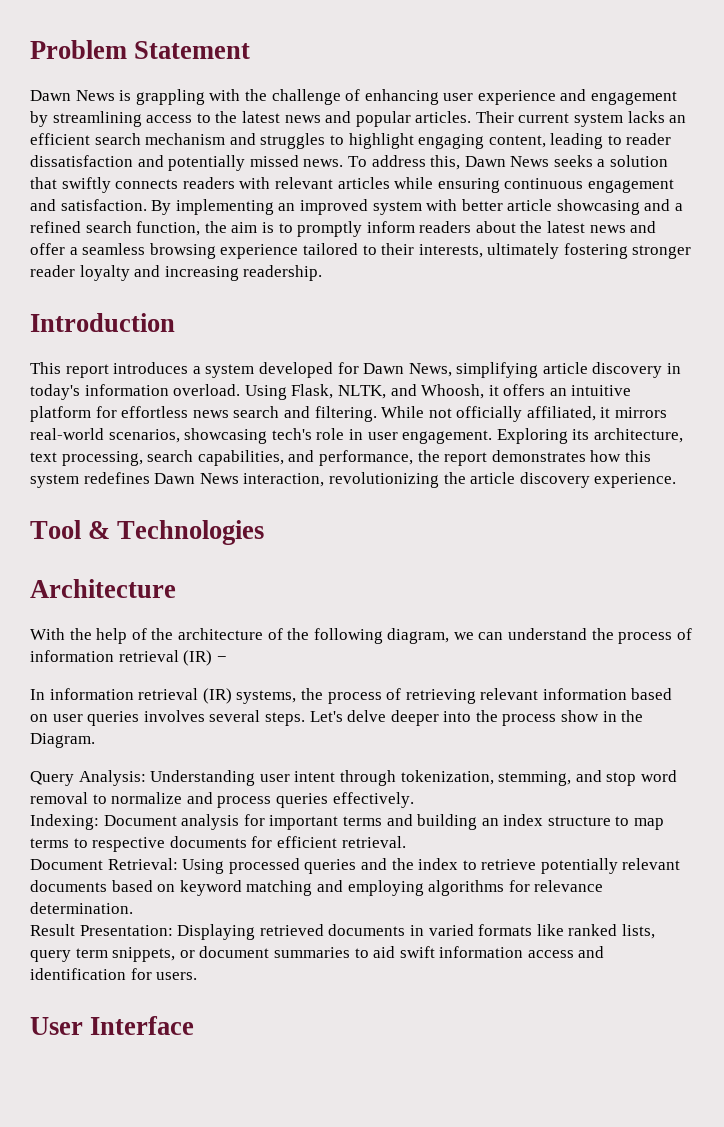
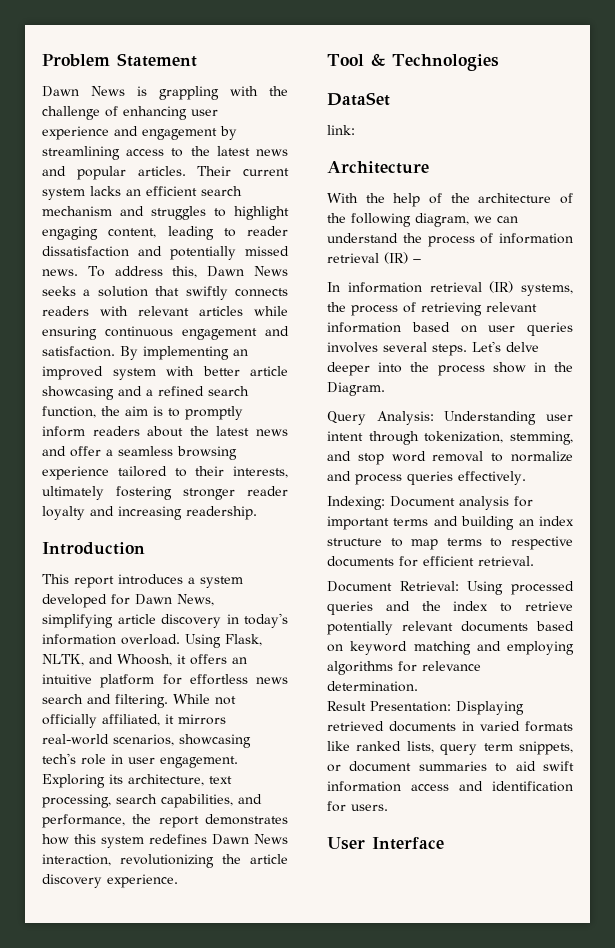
(265, 532) none -> [327,92,390,106] [327,125,355,135] // DataSet // link:

